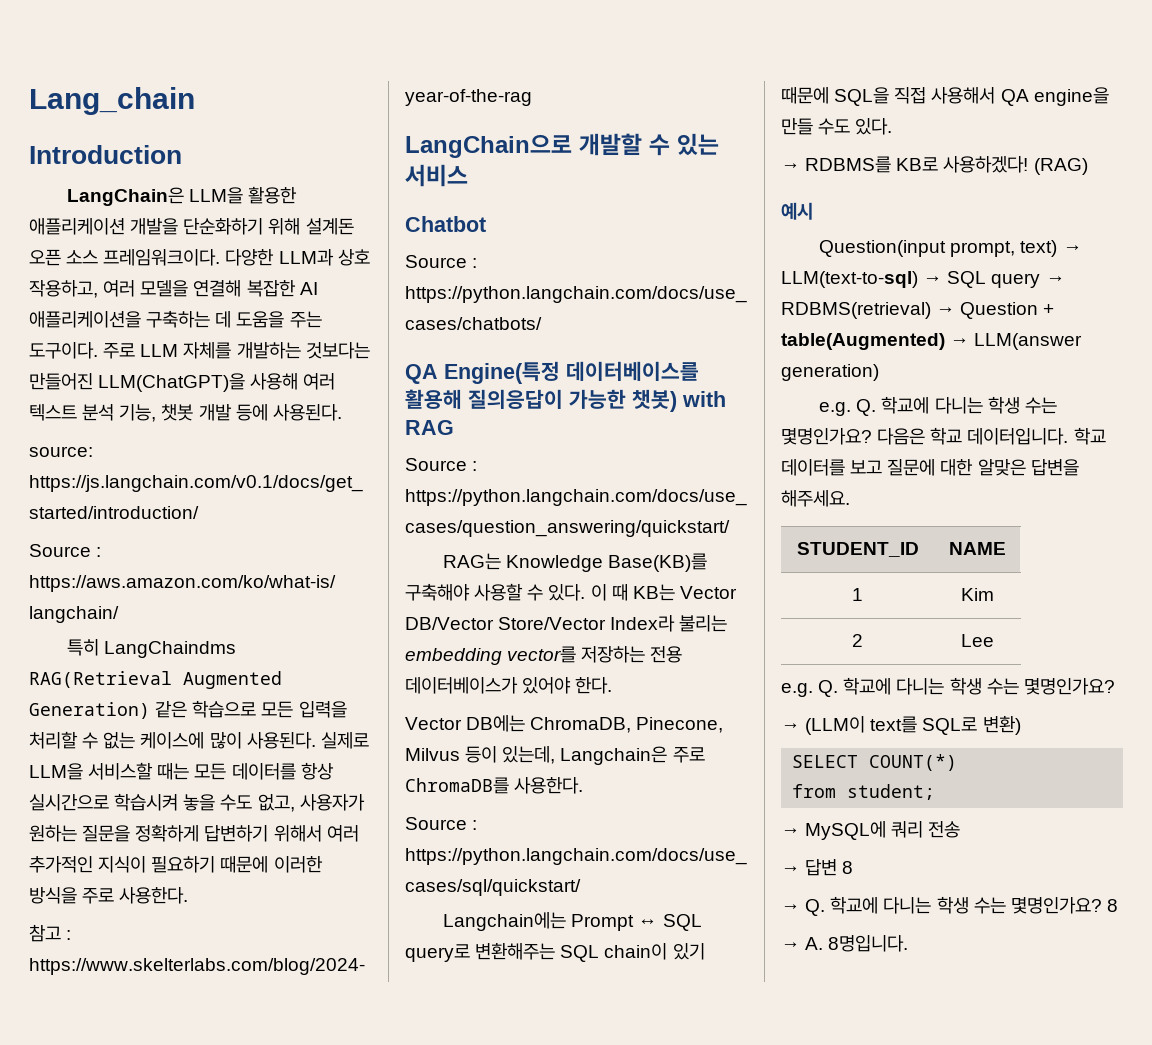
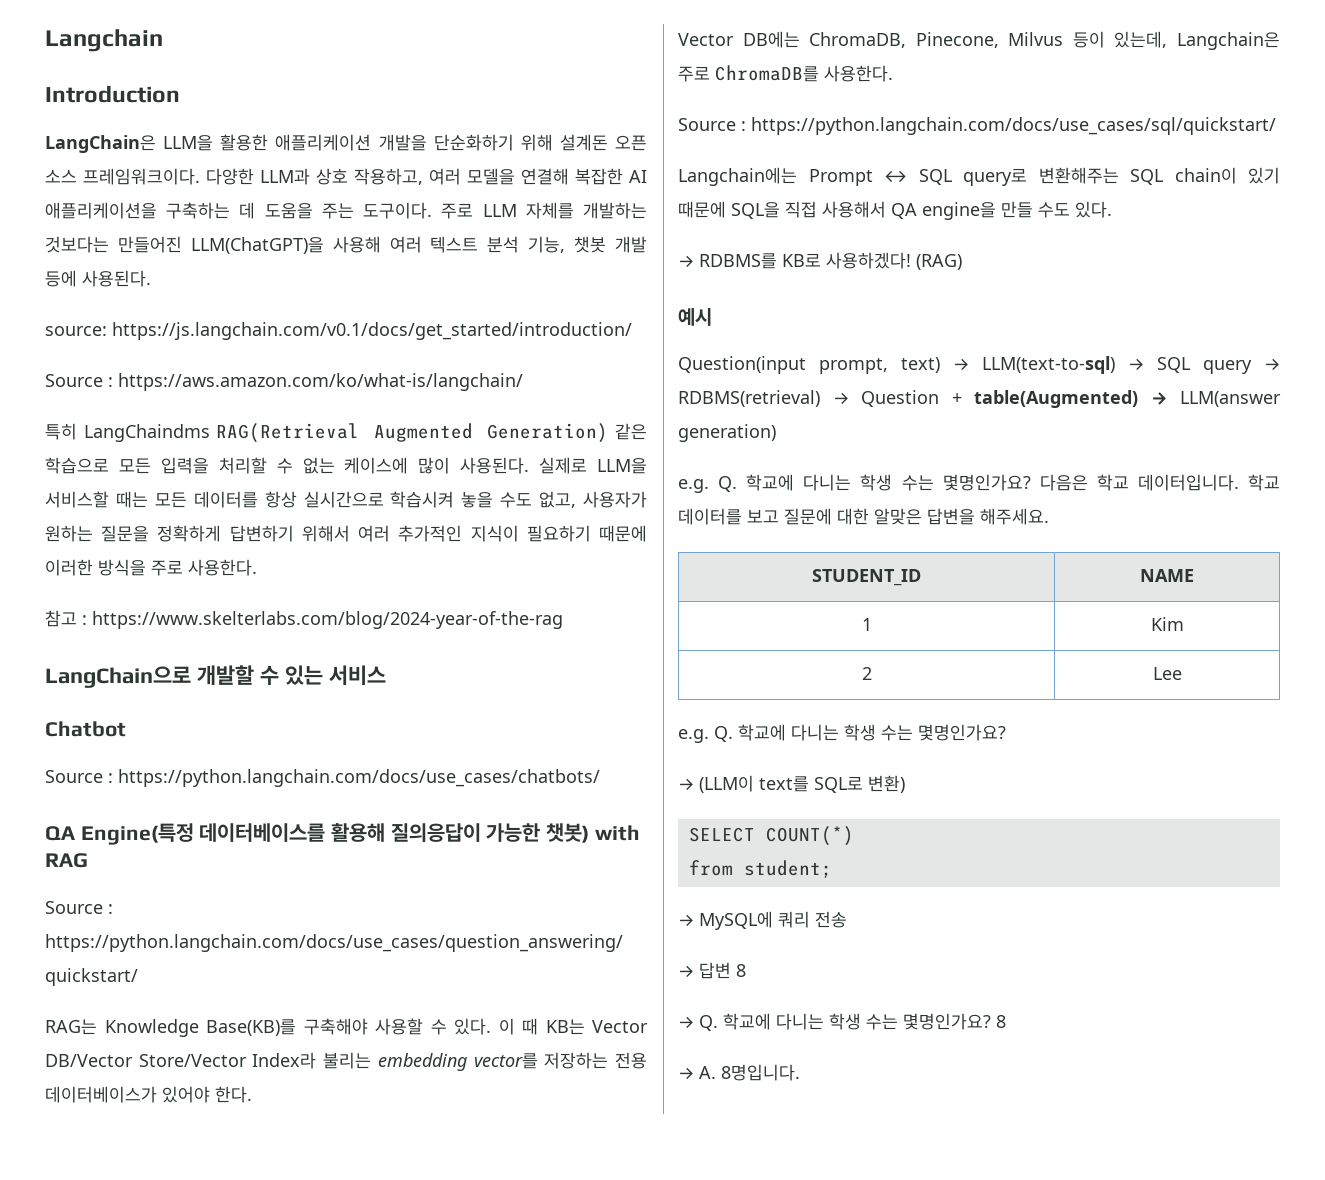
[29,87,195,115] Lang_chain -> [45,29,163,52] Langchain

